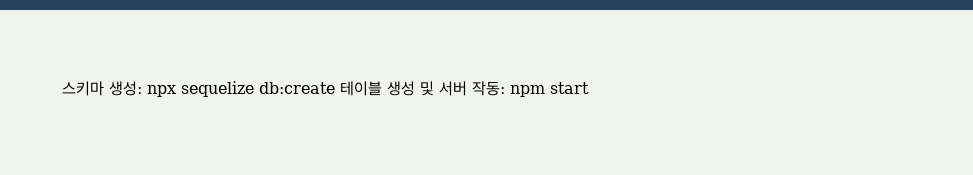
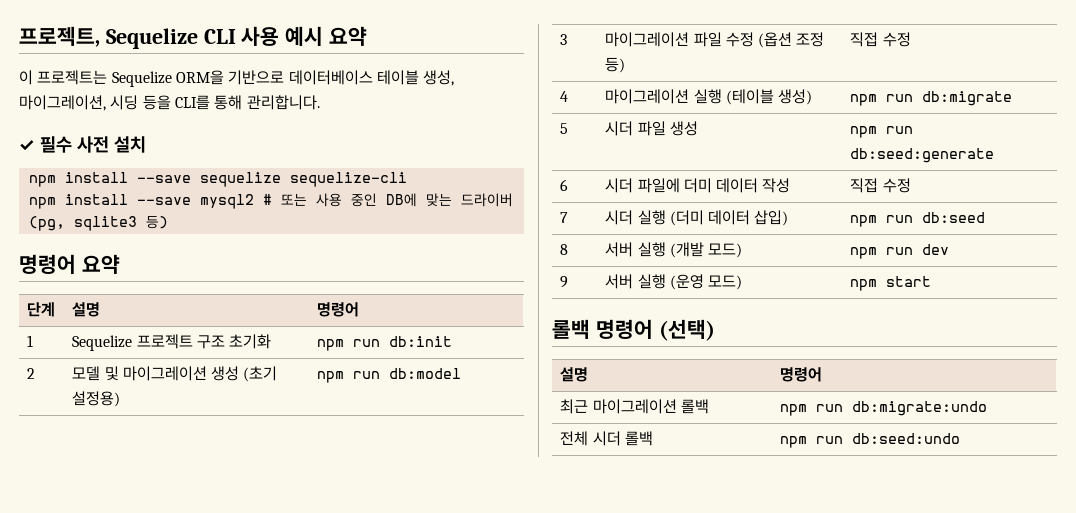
[62,81,589,97] 스키마 생성: npx sequelize db:create 테이블 생성 및 서버 작동: npm start -> [19,26,368,49] [19,70,455,87] [19,95,320,111] [19,136,146,153] [28,172,407,187] [28,193,513,209] [28,216,168,231] [19,254,120,274] [27,302,56,317] [72,302,101,317] [317,302,360,317] [27,335,34,347] [72,334,272,351] [317,336,453,351] [27,368,36,379] [72,366,278,382] [72,391,121,407] [317,368,462,383] [560,34,568,45] [605,32,825,48] [605,57,626,73] [850,32,911,47] [560,91,569,102] [605,89,813,105] [850,91,1013,106] [560,123,569,134] [605,121,698,136] [850,126,914,138] [850,148,995,163] [560,179,569,191] [605,178,791,193] [850,178,911,193] [560,212,569,223] [605,210,789,226] [850,212,986,227] [560,244,569,255] [605,242,743,258] [850,244,950,259] [560,276,569,288] [605,274,743,290] [850,276,932,291] [552,319,715,341] [560,367,589,382] [780,367,823,382] [560,399,709,414] [780,401,988,416] [560,431,653,446] [780,433,961,448] 프로젝트, Sequelize CLI 사용 예시 요약 // 이 프로젝트는 Sequelize ORM을 기반으로 데이터베이스 테이블 생성, 마이그레이션, 시딩 등을 CLI를 통해 관리합니다. // ✓ 필수 사전 설치 // npm install --save sequelize sequelize-cli // npm install --save mysql2 # 또는 사용 중인 DB에 맞는 드라이버 (pg, sqlite3 등) // 명령어 요약 // 단계 | 설명 | 명령어 // 1 | Sequelize 프로젝트 구조 초기화 | npm run db:init // 2 | 모델 및 마이그레이션 생성 (초기 설정용) | npm run db:model // 3 | 마이그레이션 파일 수정 (옵션 조정 등) | 직접 수정 // 4 | 마이그레이션 실행 (테이블 생성) | npm run db:migrate // 5 | 시더 파일 생성 | npm run db:seed:generate // 6 | 시더 파일에 더미 데이터 작성 | 직접 수정 // 7 | 시더 실행 (더미 데이터 삽입) | npm run db:seed // 8 | 서버 실행 (개발 모드) | npm run dev // 9 | 서버 실행 (운영 모드) | npm start // 롤백 명령어 (선택) // 설명 | 명령어 // 최근 마이그레이션 롤백 | npm run db:migrate:undo // 전체 시더 롤백 | npm run db:seed:undo

